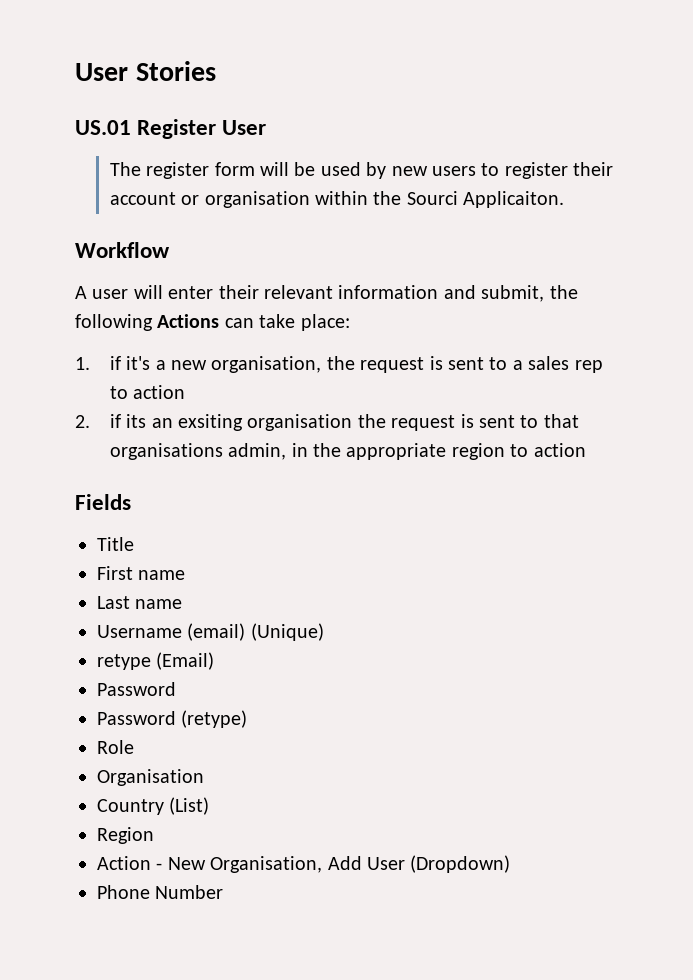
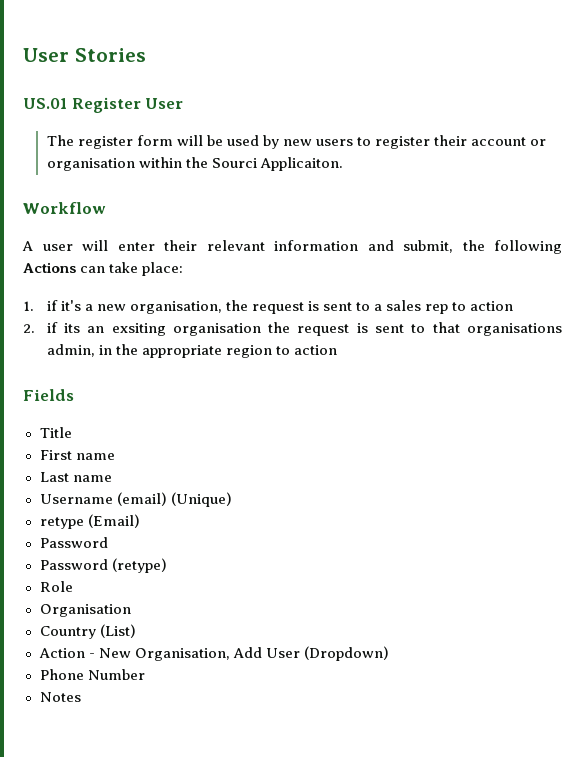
[97,827,154,844] // Region -> (136, 631) none
(224, 892) none -> [39,692,81,702] // Notes

